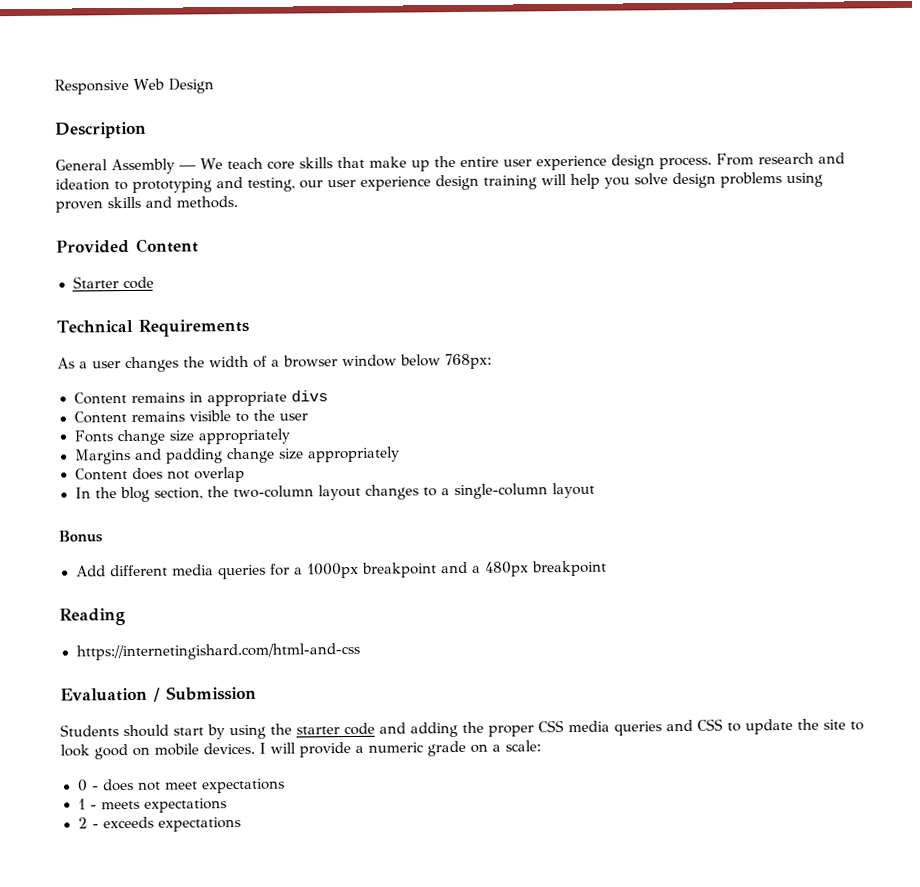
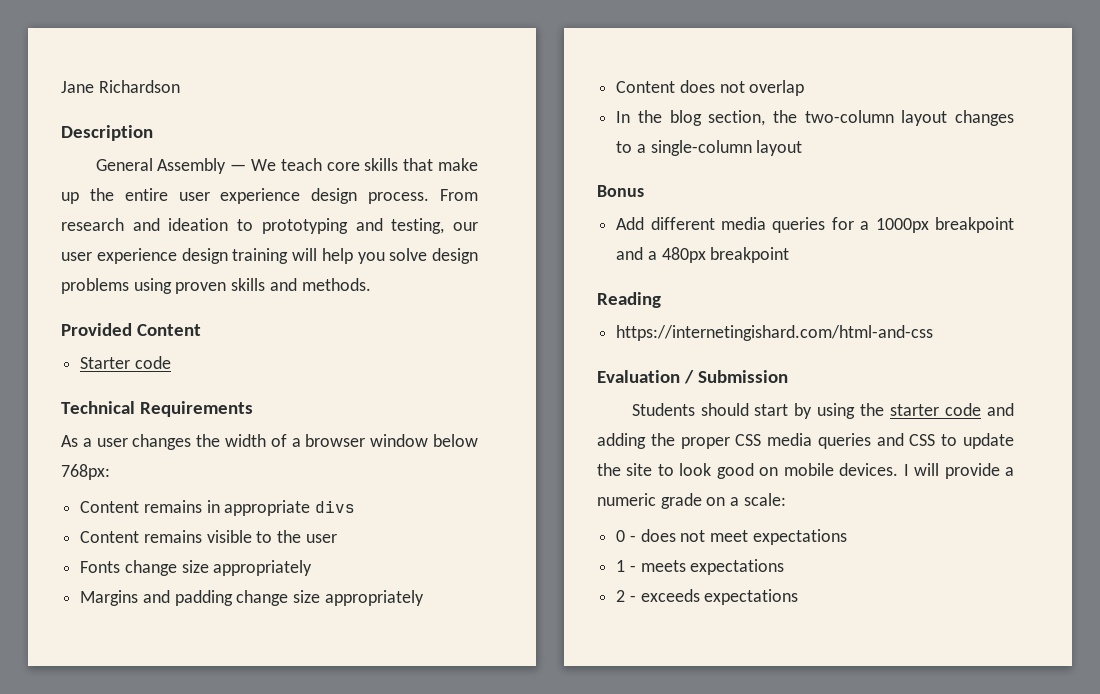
[54,78,214,95] Responsive Web Design -> [61,80,180,93] Jane Richardson

